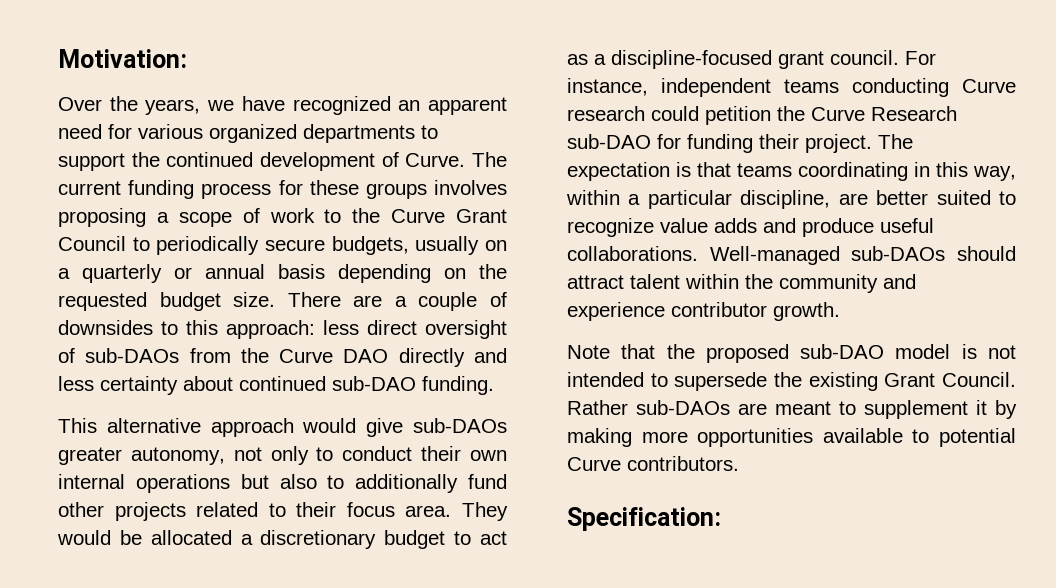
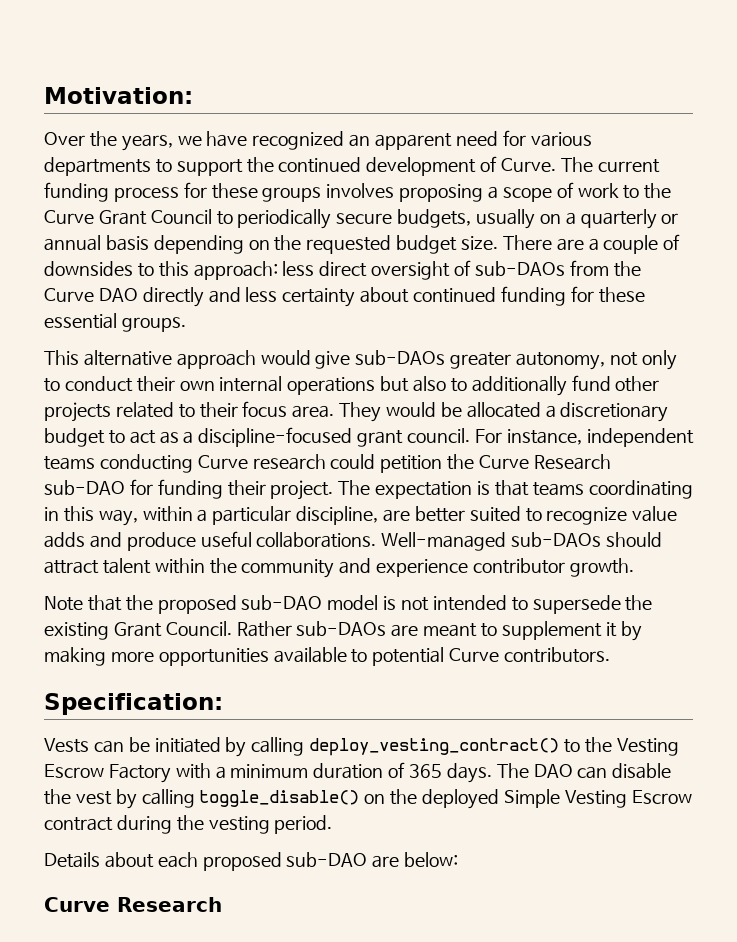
[209,124,297,143] organized -> (592, 139) none
[332,376,494,395] sub-DAO funding. -> [500,286,645,306] [44,313,186,332] funding for these essential groups.
(721, 519) none -> [44,737,679,757] [44,762,672,783] [44,789,692,809] [44,815,333,834] [44,852,459,871] [44,897,222,912] // Vests can be initiated by calling deploy_vesting_contract() to the Vesting Escrow Factory with a minimum duration of 365 days. The DAO can disable the vest by calling toggle_disable() on the deployed Simple Vesting Escrow contract during the vesting period. // Details about each proposed sub-DAO are below: // Curve Research

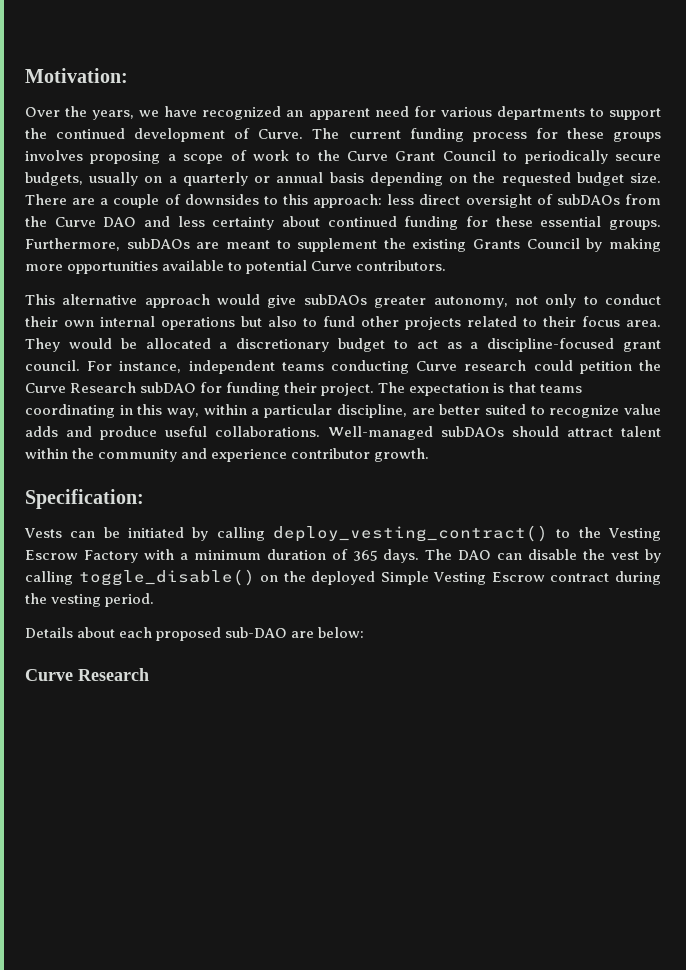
[474,261,565,276] sub-DAOs -> [556,194,620,205] subDAOs
[142,287,204,307] directly -> (137, 222) none
(186, 324) none -> [25,238,661,252] [25,260,447,274] Furthermore, subDAOs are meant to supplement the existing Grants Council by making more opportunities available to potential Curve contributors.
[355,350,446,365] sub-DAOs -> [303,294,367,305] subDAOs
[471,376,567,396] additionally -> (317, 322) none
[44,480,125,495] sub-DAO -> [140,382,197,393] subDAO
[511,532,602,547] sub-DAOs -> [441,426,504,437] subDAOs
[44,595,653,614] [44,621,642,641] [44,647,611,666] // Note that the proposed sub-DAO model is not intended to supersede the existing Grant Council. Rather sub-DAOs are meant to supplement it by making more opportunities available to potential Curve contributors. -> (430, 455) none

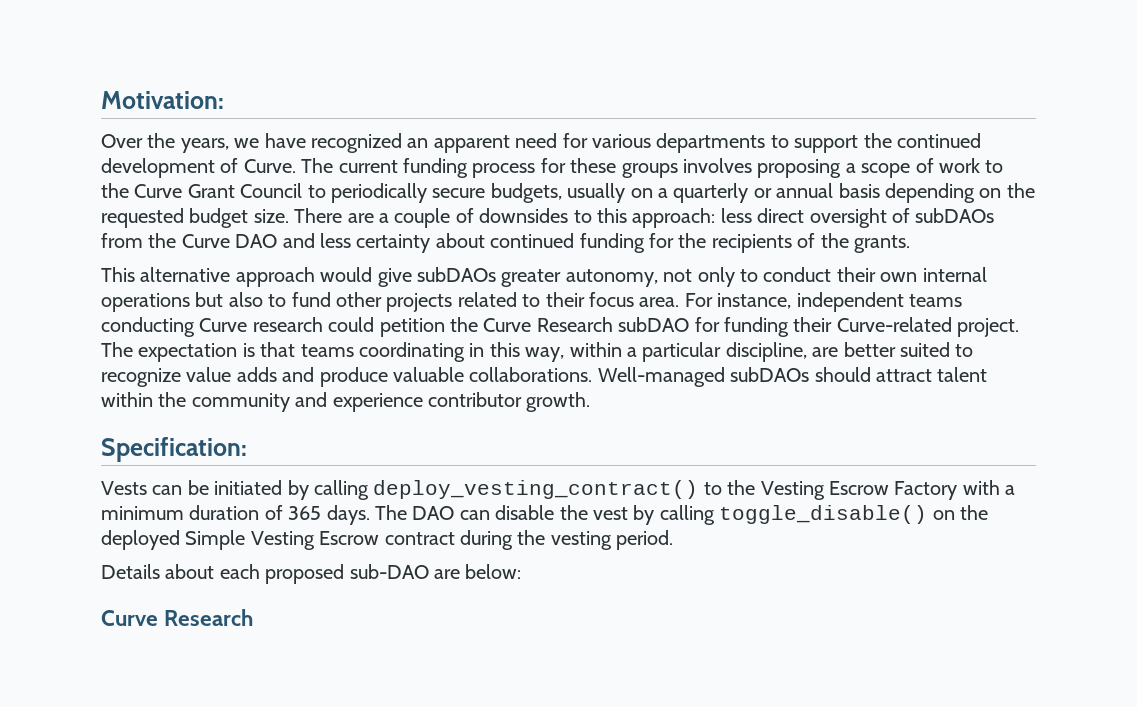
[495,216,661,230] [25,238,661,252] [25,260,447,274] these essential groups. Furthermore, subDAOs are meant to supplement the existing Grants Council by making more opportunities available to potential Curve contributors. -> [678,233,910,253] the recipients of the grants.
[25,338,661,352] [25,360,80,371] They would be allocated a discretionary budget to act as a discipline-focused grant council. -> (680, 302) none
(318, 387) none -> [836,317,952,332] Curve-related
[165,426,207,437] useful -> [393,367,464,382] valuable

